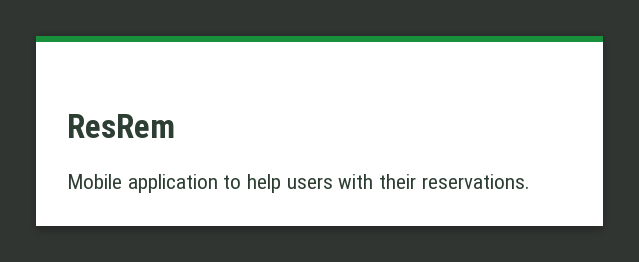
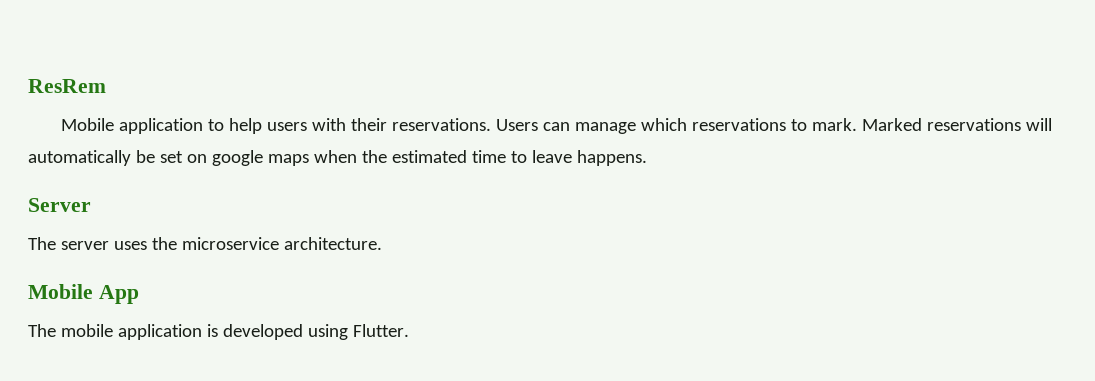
(530, 181) none -> [495,118,1052,134] [28,150,647,166] [28,198,91,212] [28,237,382,250] [28,284,139,304] [28,324,409,340] Users can manage which reservations to mark. Marked reservations will automatically be set on google maps when the estimated time to leave happens. // Server // The server uses the microservice architecture. // Mobile App // The mobile application is developed using Flutter.

